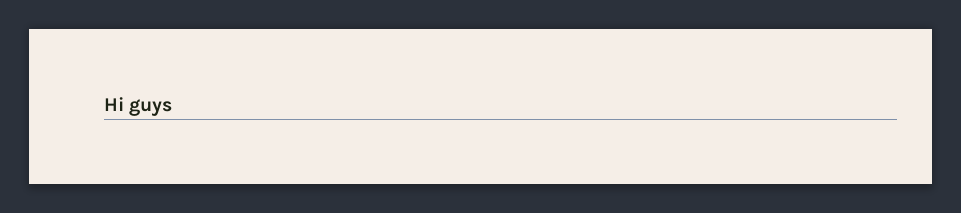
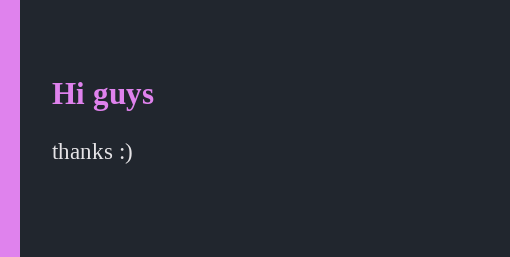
(173, 107) none -> [52,143,134,164] // thanks :)

